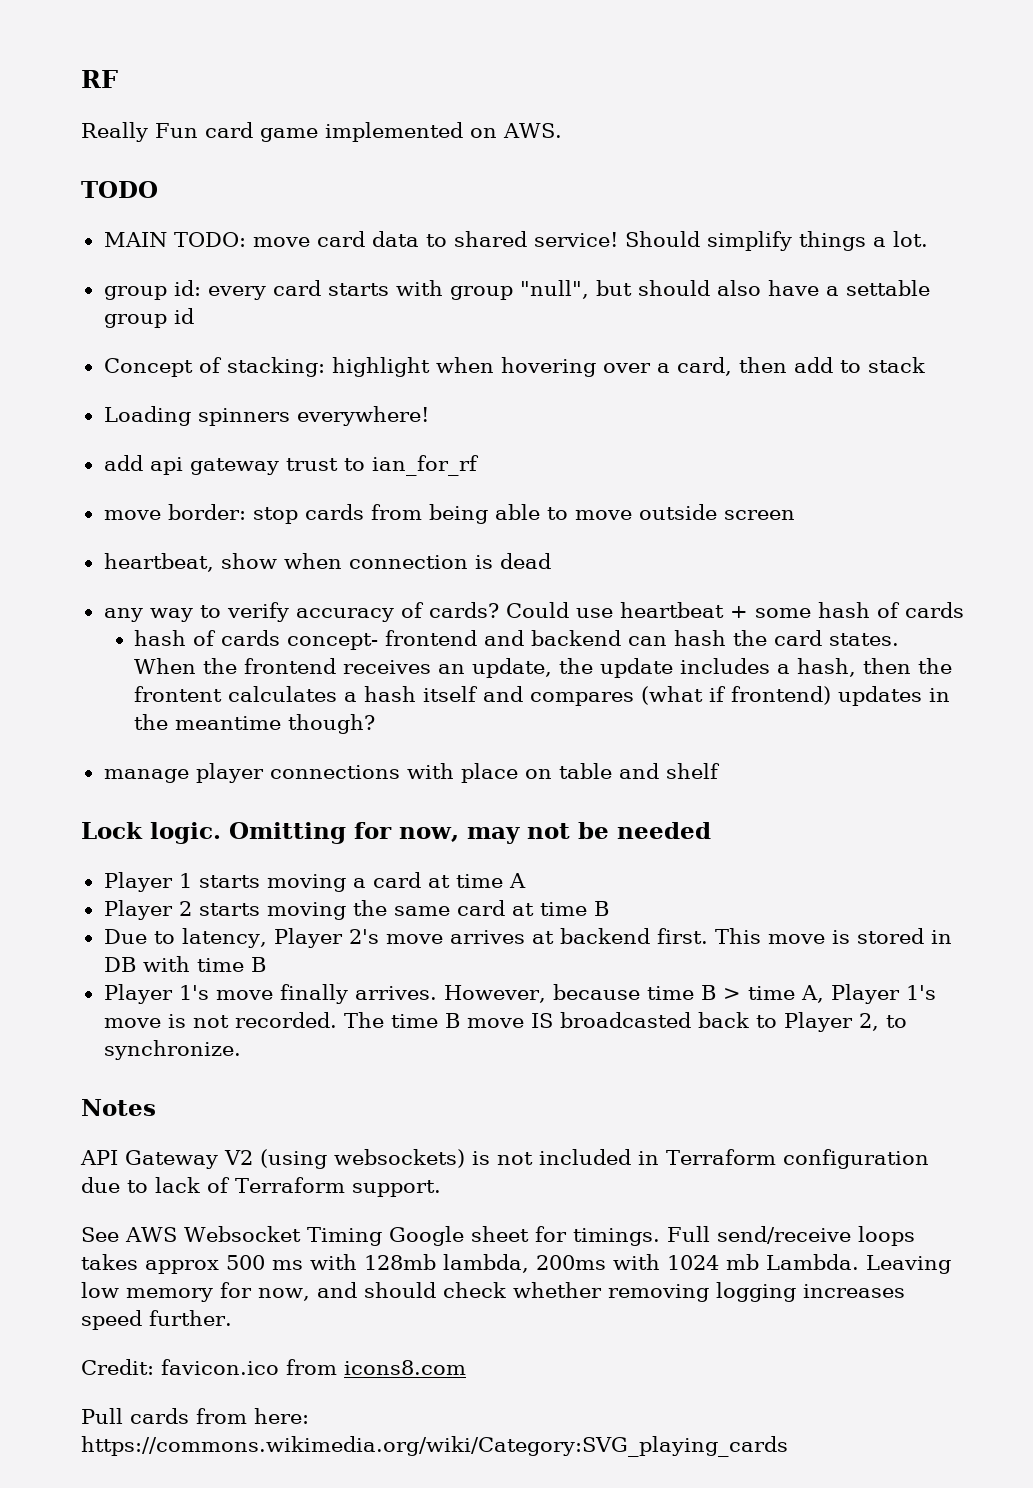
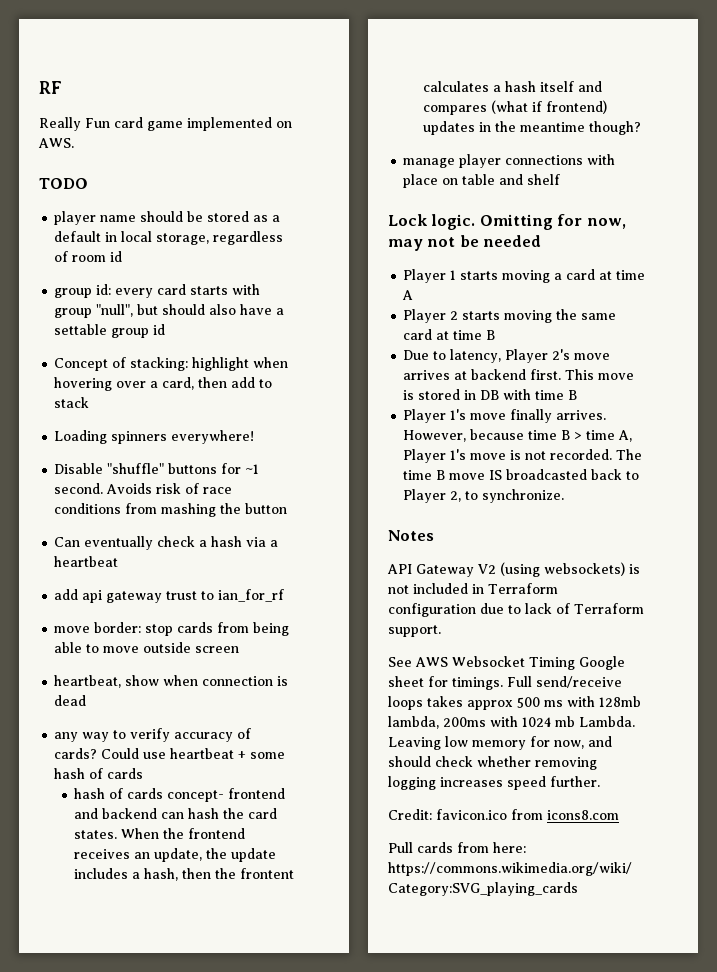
[103,231,928,251] MAIN TODO: move card data to shared service! Should simplify things a lot. -> [54,211,281,225] [54,231,284,245] [54,251,123,262] player name should be stored as a default in local storage, regardless of room id
(429, 416) none -> [54,463,260,474] [54,483,233,494] [54,503,288,517] [54,536,279,550] [54,556,119,567] // Disable "shuffle" buttons for ~1 second. Avoids risk of race conditions from mashing the button // Can eventually check a hash via a heartbeat

